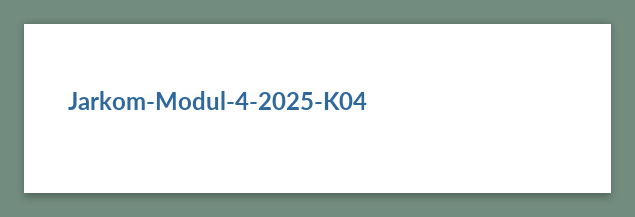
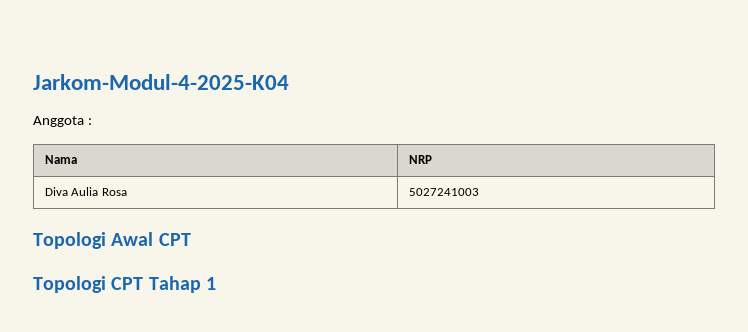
(367, 100) none -> [33,116,92,127] [44,155,77,164] [408,155,432,164] [44,187,127,196] [408,188,479,196] [33,232,191,249] [33,276,216,293] // Anggota : // Nama | NRP // Diva Aulia Rosa | 5027241003 // Topologi Awal CPT // Topologi CPT Tahap 1

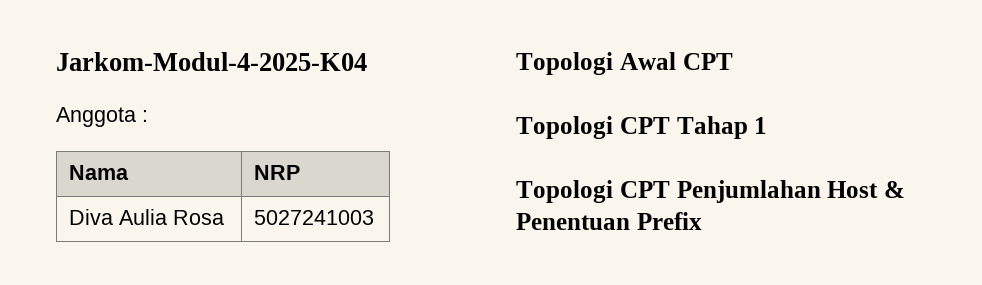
(216, 283) none -> [516,180,905,203] [516,212,702,230] // Topologi CPT Penjumlahan Host & Penentuan Prefix

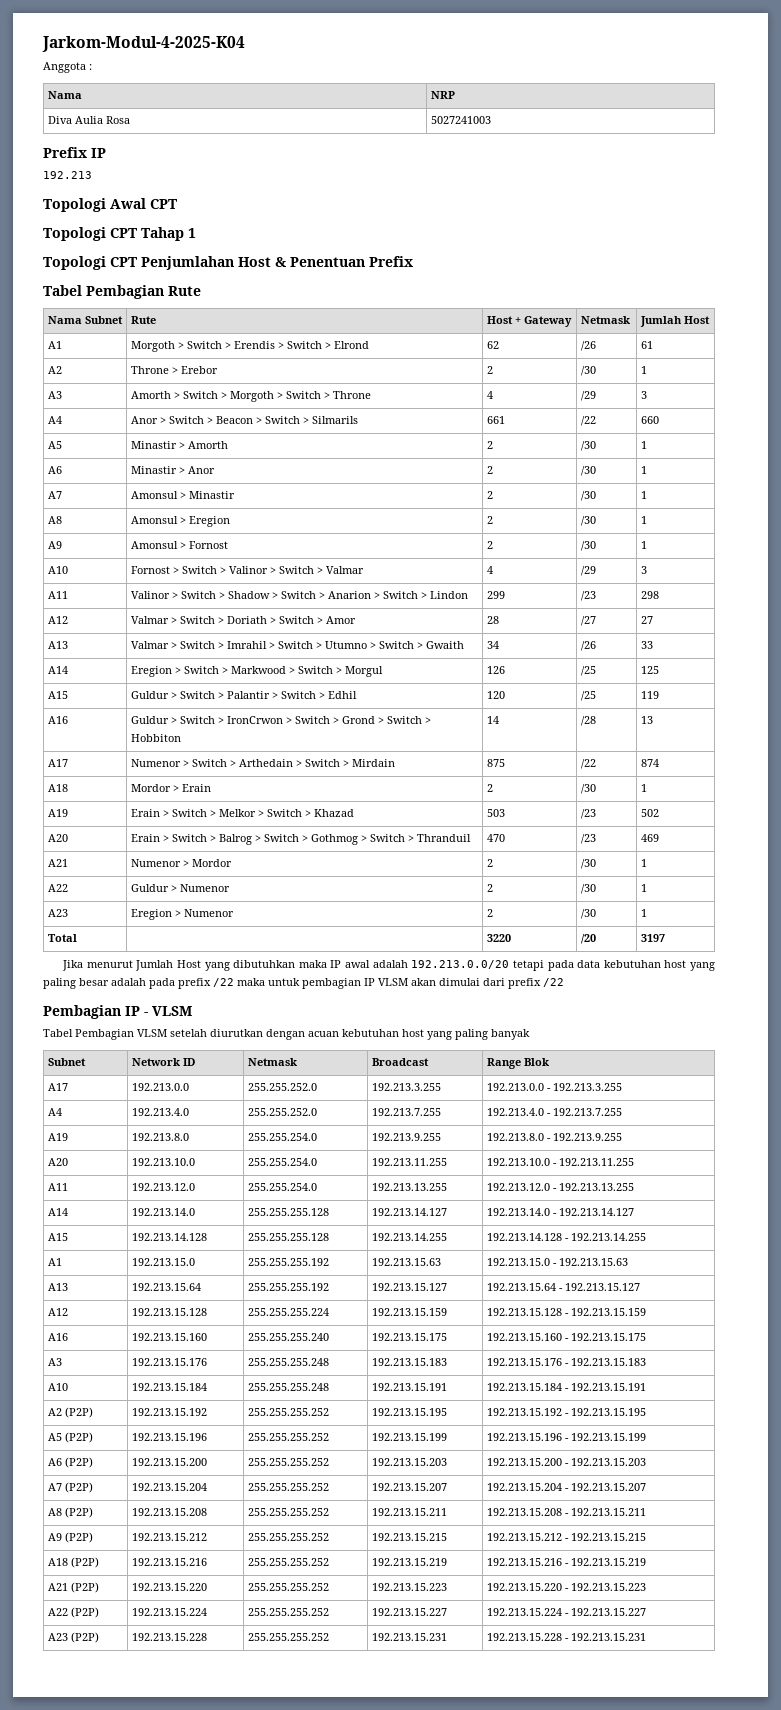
(375, 217) none -> [43,147,106,158] [43,171,92,179] // Prefix IP // 192.213
(702, 221) none -> [43,285,201,299] [47,316,123,324] [130,316,156,324] [486,316,572,327] [580,316,630,324] [639,316,710,327] [47,341,62,349] [130,341,369,352] [486,341,499,349] [580,341,596,351] [640,341,653,349] [47,366,62,374] [130,366,218,374] [486,366,493,374] [580,366,596,376] [640,366,647,374] [47,391,62,399] [130,391,371,402] [486,391,493,399] [580,391,596,401] [640,391,647,399] [47,416,62,424] [130,416,358,424] [486,416,505,424] [580,416,596,426] [640,416,659,424] [47,441,62,449] [130,441,228,449] [486,441,493,449] [580,441,596,451] [640,441,647,449] [47,466,62,474] [130,466,215,474] [486,466,493,474] [580,466,596,476] [640,466,647,474] [47,491,62,499] [130,491,235,499] [486,491,493,499] [580,491,596,501] [640,491,647,499] [47,516,62,524] [130,516,230,527] [486,516,493,524] [580,516,596,526] [640,516,647,524] [47,541,62,549] [130,541,228,549] [486,541,493,549] [580,541,596,551] [640,541,647,549] [47,566,68,574] [130,566,364,574] [486,566,493,574] [580,566,596,576] [640,566,647,574] [47,591,68,599] [130,591,468,599] [486,591,505,599] [580,591,596,601] [640,591,659,599] [47,616,68,624] [130,616,356,624] [486,616,499,624] [580,616,596,626] [640,616,653,624] [47,641,68,649] [130,641,464,649] [486,641,499,649] [580,641,596,651] [640,641,653,649] [47,666,68,674] [130,666,383,677] [486,666,505,674] [580,666,596,676] [640,666,659,674] [47,691,68,699] [130,691,357,699] [486,691,505,699] [580,691,596,701] [640,691,659,699] [47,716,68,724] [130,716,431,724] [130,734,181,742] [486,716,499,724] [580,716,596,726] [640,716,653,724] [47,759,68,767] [130,759,395,767] [486,759,505,767] [580,759,596,769] [640,759,659,767] [47,784,68,792] [130,784,211,792] [486,784,493,792] [580,784,596,794] [640,784,647,792] [47,809,68,817] [130,809,354,817] [486,809,505,817] [580,809,596,819] [640,809,659,817] [47,834,68,842] [130,834,471,845] [486,834,505,842] [580,834,596,844] [640,834,659,842] [47,859,68,867] [130,859,232,867] [486,859,493,867] [580,859,596,869] [640,859,647,867] [47,884,68,892] [130,884,230,892] [486,884,493,892] [580,884,596,894] [640,884,647,892] [47,909,68,917] [130,909,234,920] [486,909,493,917] [580,909,596,919] [640,909,647,917] [47,934,77,942] [486,934,511,942] [580,934,596,944] [640,934,665,942] [62,960,716,971] [43,978,564,989] [43,1005,192,1019] [43,1029,530,1040] [47,1058,86,1066] [131,1058,195,1066] [247,1058,297,1066] [371,1058,429,1066] [486,1058,549,1069] [47,1083,68,1091] [131,1083,189,1091] [247,1083,317,1091] [371,1083,441,1091] [486,1083,622,1091] [47,1108,62,1116] [131,1108,189,1116] [247,1108,317,1116] [371,1108,441,1116] [486,1108,622,1116] [47,1133,68,1141] [131,1133,189,1141] [247,1133,317,1141] [371,1133,441,1141] [486,1133,622,1141] [47,1158,68,1166] [131,1158,195,1166] [247,1158,317,1166] [371,1158,447,1166] [486,1158,634,1166] [47,1183,68,1191] [131,1183,195,1191] [247,1183,317,1191] [371,1183,447,1191] [486,1183,634,1191] [47,1208,68,1216] [131,1208,195,1216] [247,1208,329,1216] [371,1208,447,1216] [486,1208,634,1216] [47,1233,68,1241] [131,1233,207,1241] [247,1233,329,1241] [371,1233,447,1241] [486,1233,646,1241] [47,1258,62,1266] [131,1258,195,1266] [247,1258,329,1266] [371,1258,441,1266] [486,1258,628,1266] [47,1283,68,1291] [131,1283,201,1291] [247,1283,329,1291] [371,1283,447,1291] [486,1283,640,1291] [47,1308,68,1316] [131,1308,207,1316] [247,1308,329,1316] [371,1308,447,1316] [486,1308,646,1316] [47,1333,68,1341] [131,1333,207,1341] [247,1333,329,1341] [371,1333,447,1341] [486,1333,646,1341] [47,1358,62,1366] [131,1358,207,1366] [247,1358,329,1366] [371,1358,447,1366] [486,1358,646,1366] [47,1383,68,1391] [131,1383,207,1391] [247,1383,329,1391] [371,1383,447,1391] [486,1383,646,1391] [47,1407,93,1418] [131,1408,207,1416] [247,1408,329,1416] [371,1408,447,1416] [486,1408,646,1416] [47,1432,93,1443] [131,1433,207,1441] [247,1433,329,1441] [371,1433,447,1441] [486,1433,646,1441] [47,1457,93,1468] [131,1458,207,1466] [247,1458,329,1466] [371,1458,447,1466] [486,1458,646,1466] [47,1482,93,1493] [131,1483,207,1491] [247,1483,329,1491] [371,1483,447,1491] [486,1483,646,1491] [47,1507,93,1518] [131,1508,207,1516] [247,1508,329,1516] [371,1508,447,1516] [486,1508,646,1516] [47,1532,93,1543] [131,1533,207,1541] [247,1533,329,1541] [371,1533,447,1541] [486,1533,646,1541] [47,1557,99,1568] [131,1558,207,1566] [247,1558,329,1566] [371,1558,447,1566] [486,1558,646,1566] [47,1582,99,1593] [131,1583,207,1591] [247,1583,329,1591] [371,1583,447,1591] [486,1583,646,1591] [47,1607,99,1618] [131,1608,207,1616] [247,1608,329,1616] [371,1608,447,1616] [486,1608,646,1616] [47,1632,99,1643] [131,1633,207,1641] [247,1633,329,1641] [371,1633,447,1641] [486,1633,646,1641] // Tabel Pembagian Rute // Nama Subnet | Rute | Host + Gateway | Netmask | Jumlah Host // A1 | Morgoth > Switch > Erendis > Switch > Elrond | 62 | /26 | 61 // A2 | Throne > Erebor | 2 | /30 | 1 // A3 | Amorth > Switch > Morgoth > Switch > Throne | 4 | /29 | 3 // A4 | Anor > Switch > Beacon > Switch > Silmarils | 661 | /22 | 660 // A5 | Minastir > Amorth | 2 | /30 | 1 // A6 | Minastir > Anor | 2 | /30 | 1 // A7 | Amonsul > Minastir | 2 | /30 | 1 // A8 | Amonsul > Eregion | 2 | /30 | 1 // A9 | Amonsul > Fornost | 2 | /30 | 1 // A10 | Fornost > Switch > Valinor > Switch > Valmar | 4 | /29 | 3 // A11 | Valinor > Switch > Shadow > Switch > Anarion > Switch > Lindon | 299 | /23 | 298 // A12 | Valmar > Switch > Doriath > Switch > Amor | 28 | /27 | 27 // A13 | Valmar > Switch > Imrahil > Switch > Utumno > Switch > Gwaith | 34 | /26 | 33 // A14 | Eregion > Switch > Markwood > Switch > Morgul | 126 | /25 | 125 // A15 | Guldur > Switch > Palantir > Switch > Edhil | 120 | /25 | 119 // A16 | Guldur > Switch > IronCrwon > Switch > Grond > Switch > Hobbiton | 14 | /28 | 13 // A17 | Numenor > Switch > Arthedain > Switch > Mirdain | 875 | /22 | 874 // A18 | Mordor > Erain | 2 | /30 | 1 // A19 | Erain > Switch > Melkor > Switch > Khazad | 503 | /23 | 502 // A20 | Erain > Switch > Balrog > Switch > Gothmog > Switch > Thranduil | 470 | /23 | 469 // A21 | Numenor > Mordor | 2 | /30 | 1 // A22 | Guldur > Numenor | 2 | /30 | 1 // A23 | Eregion > Numenor | 2 | /30 | 1 // Total | | 3220 | /20 | 3197 // Jika menurut Jumlah Host yang dibutuhkan maka IP awal adalah 192.213.0.0/20 tetapi pada data kebutuhan host yang paling besar adalah pada prefix /22 maka untuk pembagian IP VLSM akan dimulai dari prefix /22 // Pembagian IP - VLSM // Tabel Pembagian VLSM setelah diurutkan dengan acuan kebutuhan host yang paling banyak // Subnet | Network ID | Netmask | Broadcast | Range Blok // A17 | 192.213.0.0 | 255.255.252.0 | 192.213.3.255 | 192.213.0.0 - 192.213.3.255 // A4 | 192.213.4.0 | 255.255.252.0 | 192.213.7.255 | 192.213.4.0 - 192.213.7.255 // A19 | 192.213.8.0 | 255.255.254.0 | 192.213.9.255 | 192.213.8.0 - 192.213.9.255 // A20 | 192.213.10.0 | 255.255.254.0 | 192.213.11.255 | 192.213.10.0 - 192.213.11.255 // A11 | 192.213.12.0 | 255.255.254.0 | 192.213.13.255 | 192.213.12.0 - 192.213.13.255 // A14 | 192.213.14.0 | 255.255.255.128 | 192.213.14.127 | 192.213.14.0 - 192.213.14.127 // A15 | 192.213.14.128 | 255.255.255.128 | 192.213.14.255 | 192.213.14.128 - 192.213.14.255 // A1 | 192.213.15.0 | 255.255.255.192 | 192.213.15.63 | 192.213.15.0 - 192.213.15.63 // A13 | 192.213.15.64 | 255.255.255.192 | 192.213.15.127 | 192.213.15.64 - 192.213.15.127 // A12 | 192.213.15.128 | 255.255.255.224 | 192.213.15.159 | 192.213.15.128 - 192.213.15.159 // A16 | 192.213.15.160 | 255.255.255.240 | 192.213.15.175 | 192.213.15.160 - 192.213.15.175 // A3 | 192.213.15.176 | 255.255.255.248 | 192.213.15.183 | 192.213.15.176 - 192.213.15.183 // A10 | 192.213.15.184 | 255.255.255.248 | 192.213.15.191 | 192.213.15.184 - 192.213.15.191 // A2 (P2P) | 192.213.15.192 | 255.255.255.252 | 192.213.15.195 | 192.213.15.192 - 192.213.15.195 // A5 (P2P) | 192.213.15.196 | 255.255.255.252 | 192.213.15.199 | 192.213.15.196 - 192.213.15.199 // A6 (P2P) | 192.213.15.200 | 255.255.255.252 | 192.213.15.203 | 192.213.15.200 - 192.213.15.203 // A7 (P2P) | 192.213.15.204 | 255.255.255.252 | 192.213.15.207 | 192.213.15.204 - 192.213.15.207 // A8 (P2P) | 192.213.15.208 | 255.255.255.252 | 192.213.15.211 | 192.213.15.208 - 192.213.15.211 // A9 (P2P) | 192.213.15.212 | 255.255.255.252 | 192.213.15.215 | 192.213.15.212 - 192.213.15.215 // A18 (P2P) | 192.213.15.216 | 255.255.255.252 | 192.213.15.219 | 192.213.15.216 - 192.213.15.219 // A21 (P2P) | 192.213.15.220 | 255.255.255.252 | 192.213.15.223 | 192.213.15.220 - 192.213.15.223 // A22 (P2P) | 192.213.15.224 | 255.255.255.252 | 192.213.15.227 | 192.213.15.224 - 192.213.15.227 // A23 (P2P) | 192.213.15.228 | 255.255.255.252 | 192.213.15.231 | 192.213.15.228 - 192.213.15.231

